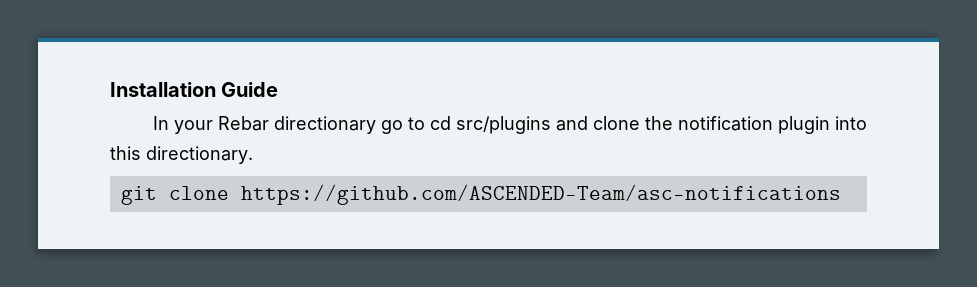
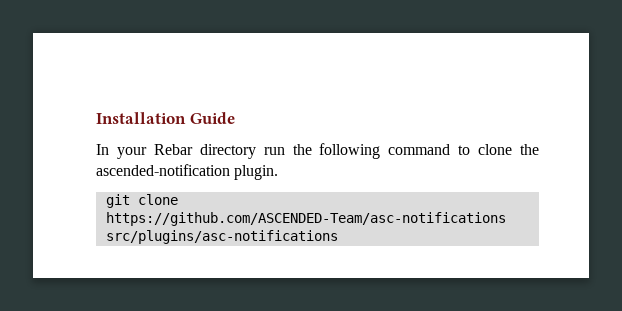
[273,116,868,134] [110,146,253,164] directionary go to cd src/plugins and clone the notification plugin into this directionary. -> [199,143,539,159] [96,164,279,180] directory run the following command to clone the ascended-notification plugin.
(841, 194) none -> [105,230,338,244] src/plugins/asc-notifications

